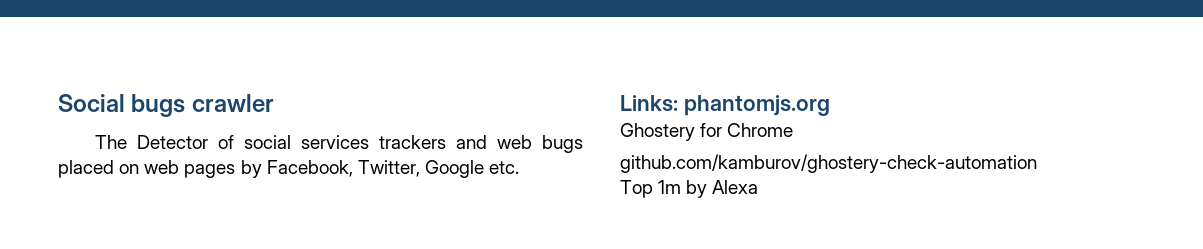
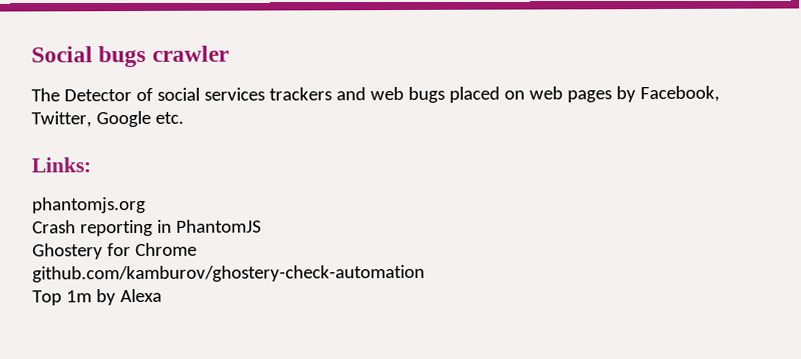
(678, 103) none -> (91, 165) //
(830, 105) none -> [32,219,262,237] // Crash reporting in PhantomJS

